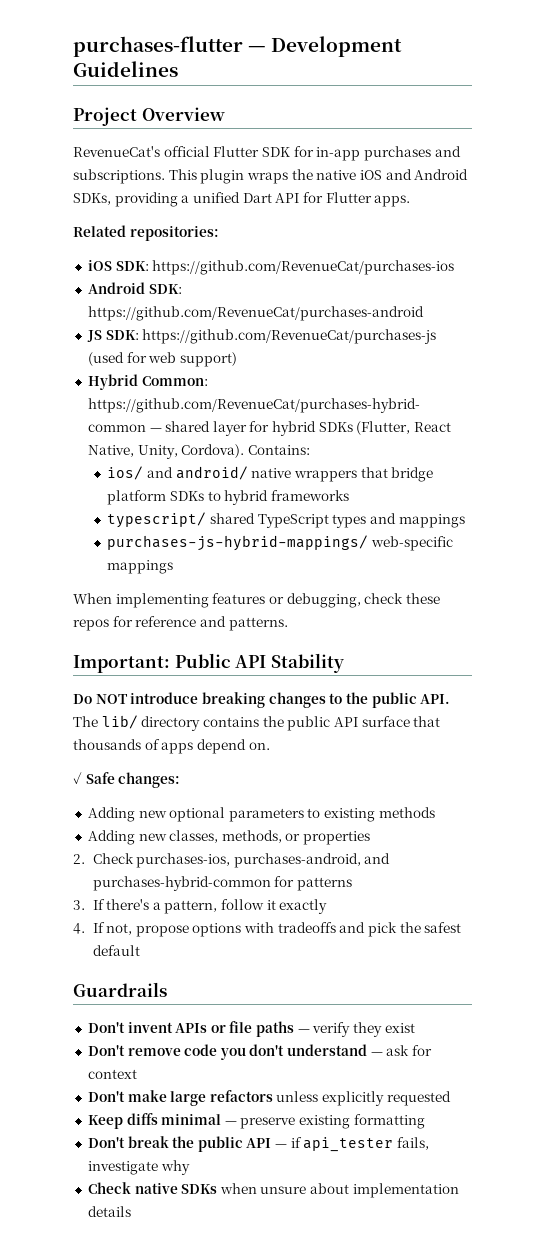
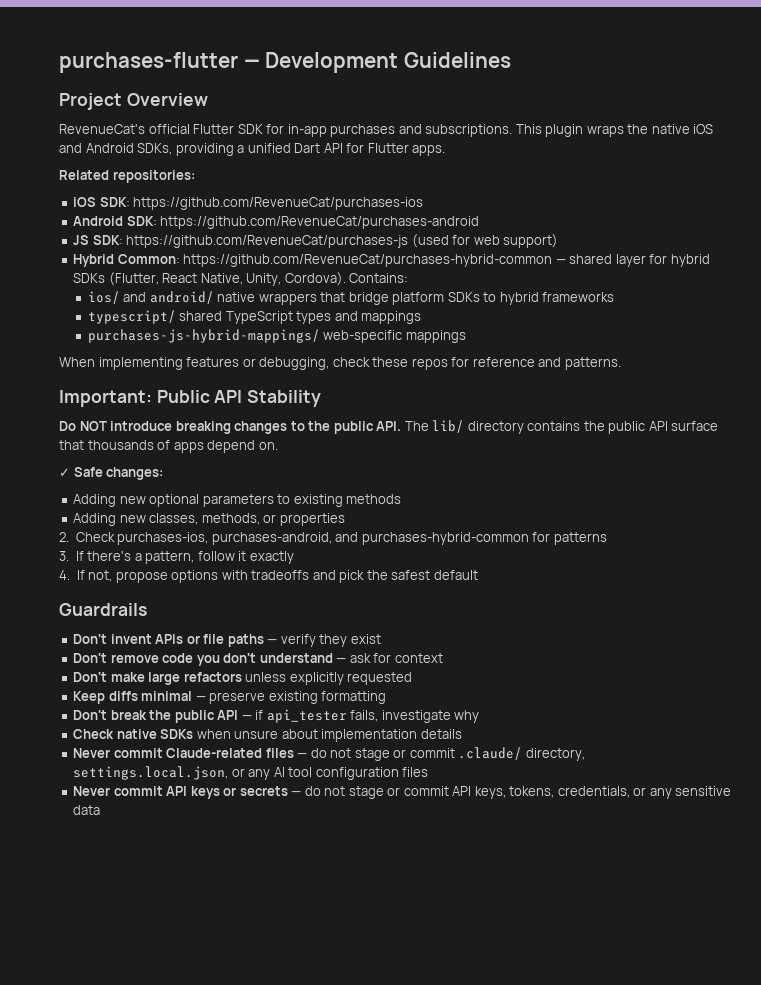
(131, 1211) none -> [73,747,585,761] [73,766,429,780] [73,786,732,799] [73,805,101,815] // Never commit Claude-related files — do not stage or commit .claude/ directory, settings.local.json, or any AI tool configuration files // Never commit API keys or secrets — do not stage or commit API keys, tokens, credentials, or any sensitive data

